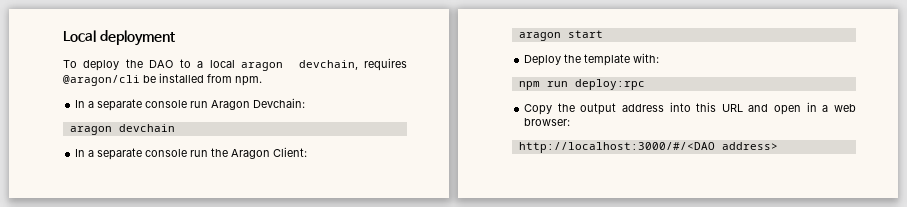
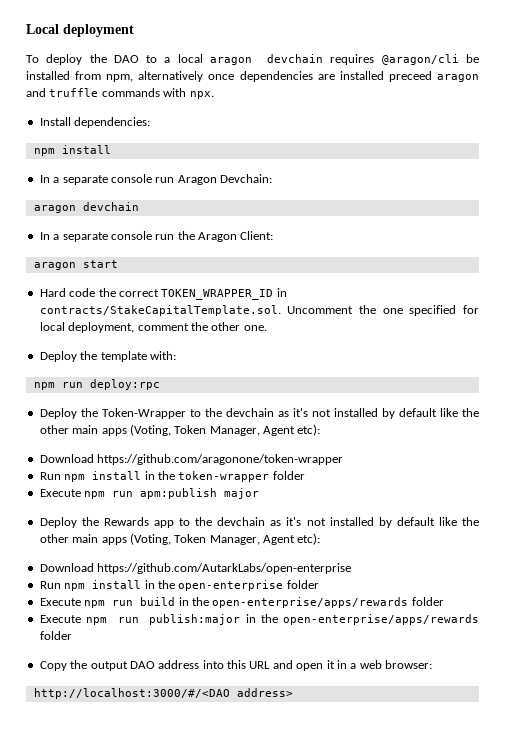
[298,60,358,70] devchain, -> [267,54,324,63] devchain
[235,76,262,86] npm. -> [106,71,479,82] [26,88,214,99] [39,117,151,128] [33,145,111,156] npm, alternatively once dependencies are installed preceed aragon and truffle commands with npx. // Install dependencies: // npm install
(603, 34) none -> [39,288,287,300] [39,305,479,316] [39,322,267,333] // Hard code the correct TOKEN_WRAPPER_ID in contracts/StakeCapitalTemplate.sol. Uncomment the one specified for local deployment, comment the other one.
(645, 84) none -> [39,408,480,419] [39,424,321,436] [39,454,344,465] [39,471,305,482] [39,488,260,499] [39,517,480,528] [39,533,321,545] [39,563,352,574] [39,580,319,591] [39,597,444,608] [39,614,479,625] [39,631,72,640] // Deploy the Token-Wrapper to the devchain as it's not installed by default like the other main apps (Voting, Token Manager, Agent etc): // Download https://github.com/aragonone/token-wrapper // Run npm install in the token-wrapper folder // Execute npm run apm:publish major // Deploy the Rewards app to the devchain as it's not installed by default like the other main apps (Voting, Token Manager, Agent etc): // Download https://github.com/AutarkLabs/open-enterprise // Run npm install in the open-enterprise folder // Execute npm run build in the open-enterprise/apps/rewards folder // Execute npm run publish:major in the open-enterprise/apps/rewards folder
(617, 109) none -> [129,661,155,669] DAO
(802, 110) none -> [326,660,335,669] it

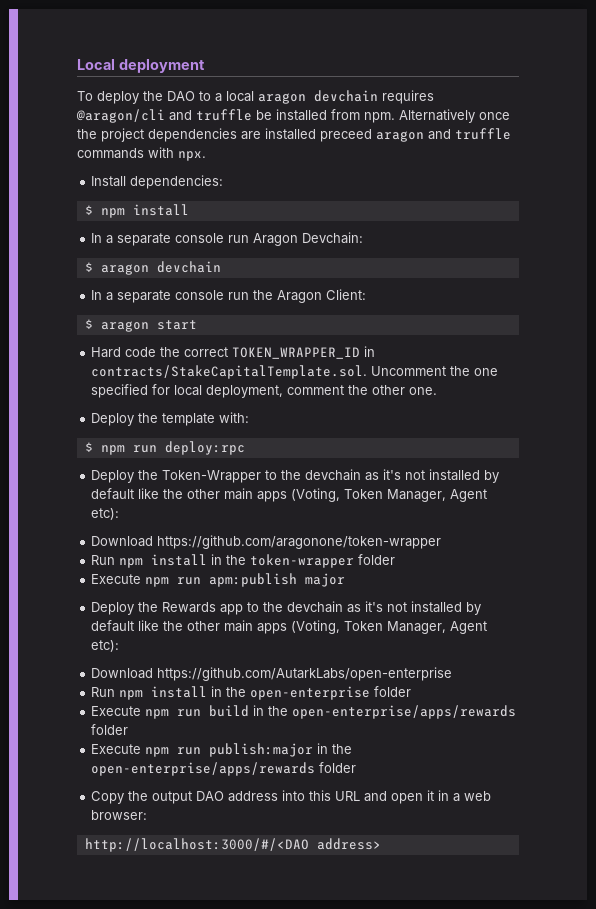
(459, 59) none -> [169,109,252,121] and truffle
[106,71,235,82] npm, alternatively once -> [364,109,510,123] [77,128,144,142] npm. Alternatively once the project
(151, 122) none -> [84,205,93,215] $
(272, 178) none -> [84,262,93,272] $
(274, 235) none -> [84,319,93,329] $
(176, 355) none -> [84,442,93,452] $

